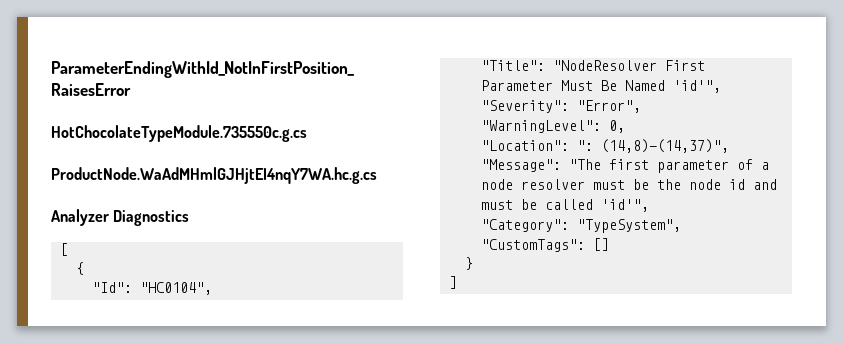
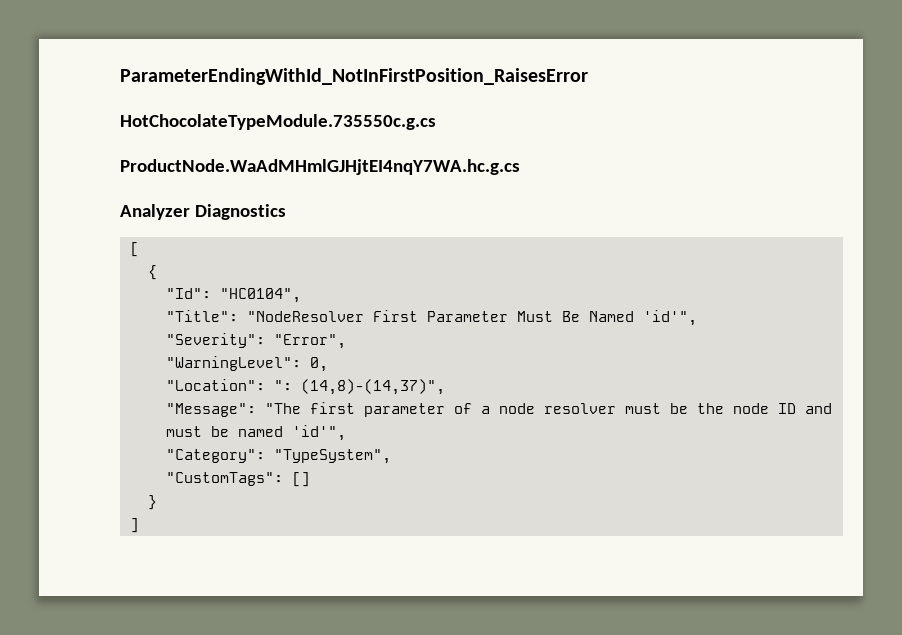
[728,179,745,190] id -> [777,403,796,414] ID
[544,199,593,210] called -> [237,426,283,437] named

